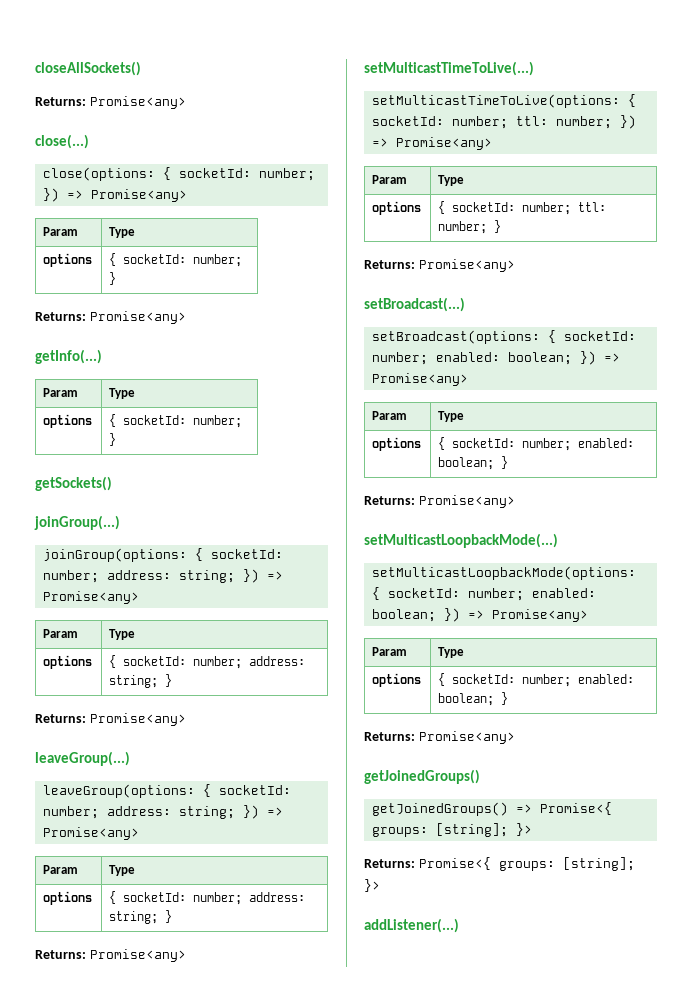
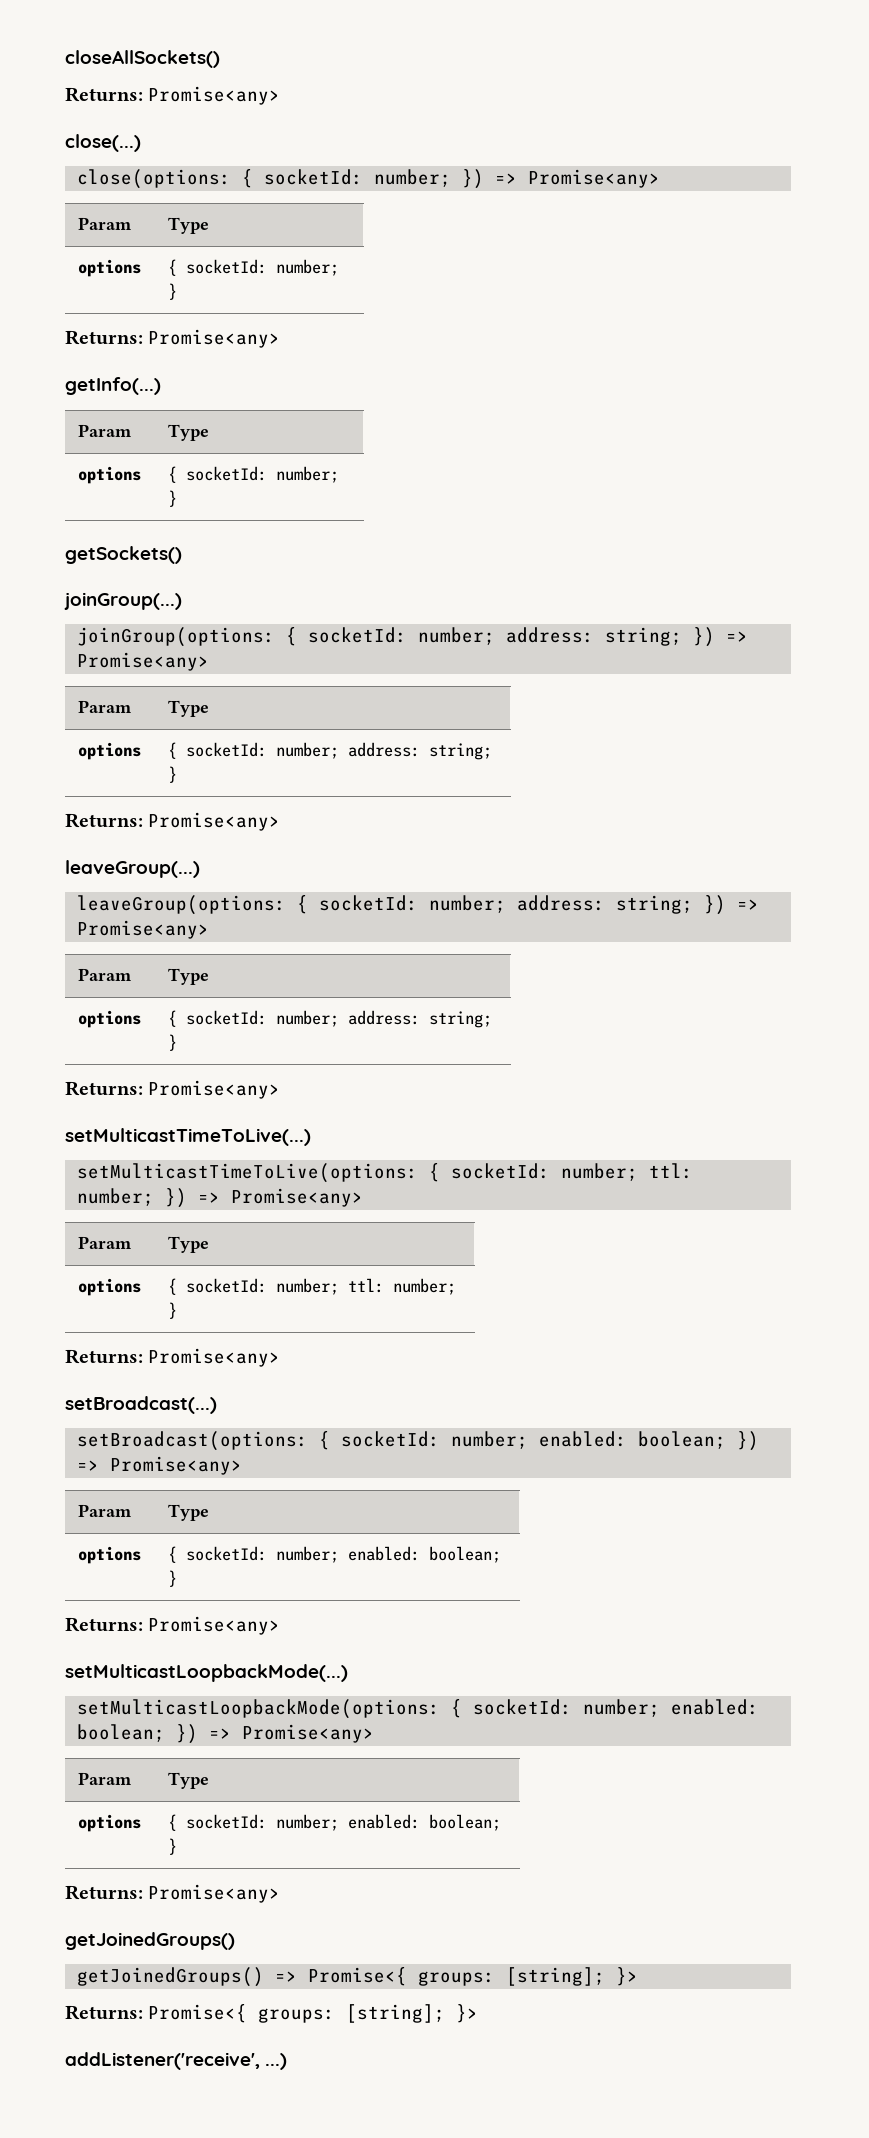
[364,918,459,933] addListener(...) -> [65,2052,288,2070] addListener('receive', ...)

